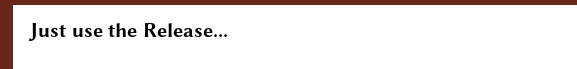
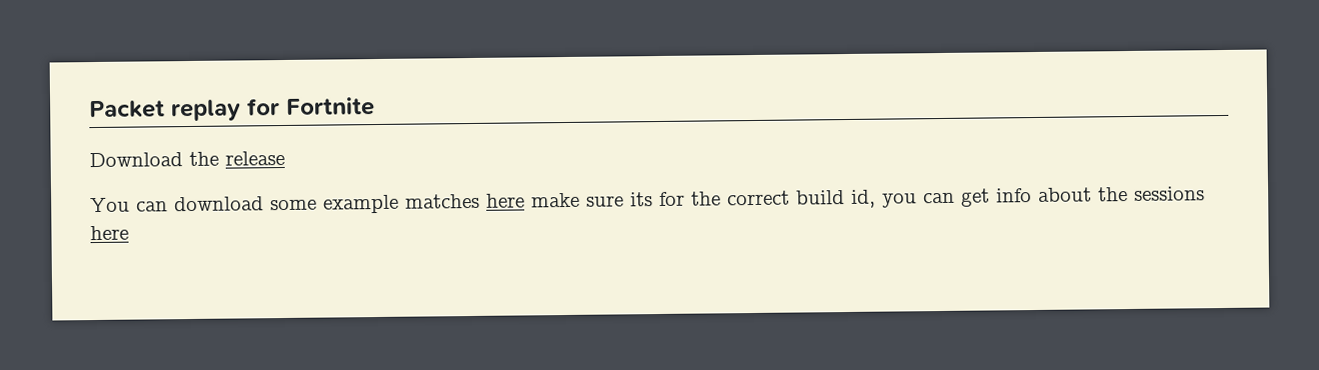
[28,23,228,41] Just use the Release... -> [89,97,375,122] [89,150,285,168] [90,186,1205,214] [90,225,129,241] Packet replay for Fortnite // Download the release // You can download some example matches here make sure its for the correct build id, you can get info about the sessions here

